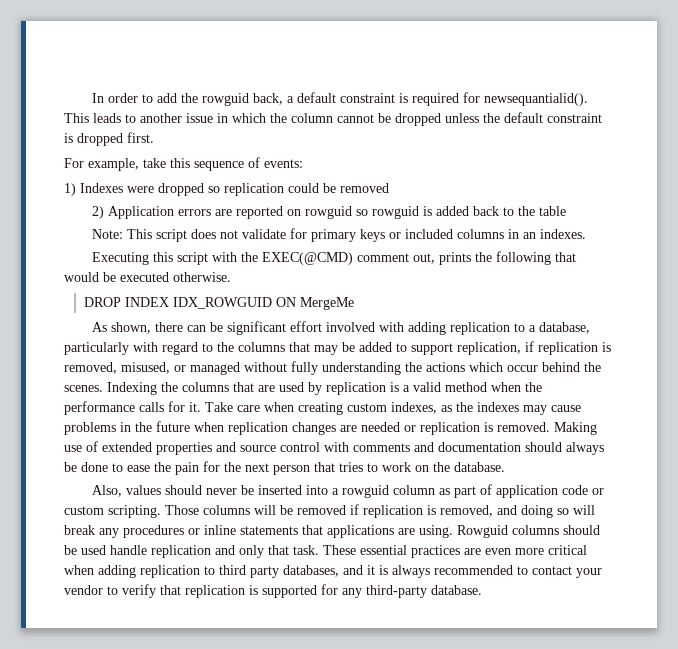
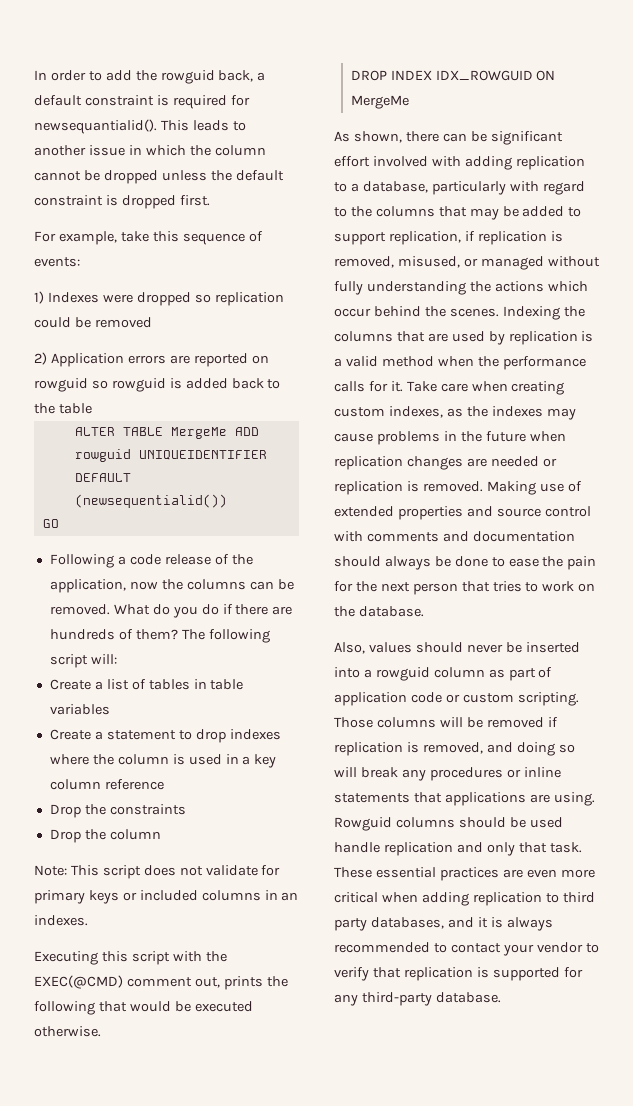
(567, 211) none -> [74,427,259,439] [74,449,267,462] [74,473,131,482] [74,494,227,508] [42,519,59,528] [49,554,253,568] [49,579,294,593] [49,604,293,618] [49,629,270,643] [49,654,117,668] [49,679,244,690] [49,704,110,715] [49,729,281,743] [49,754,277,768] [49,779,164,790] [49,804,186,818] [49,829,161,843] // ALTER TABLE MergeMe ADD rowguid UNIQUEIDENTIFIER DEFAULT (newsequentialid()) // GO // Following a code release of the application, now the columns can be removed. What do you do if there are hundreds of them? The following script will: // Create a list of tables in table variables // Create a statement to drop indexes where the column is used in a key column reference // Drop the constraints // Drop the column

